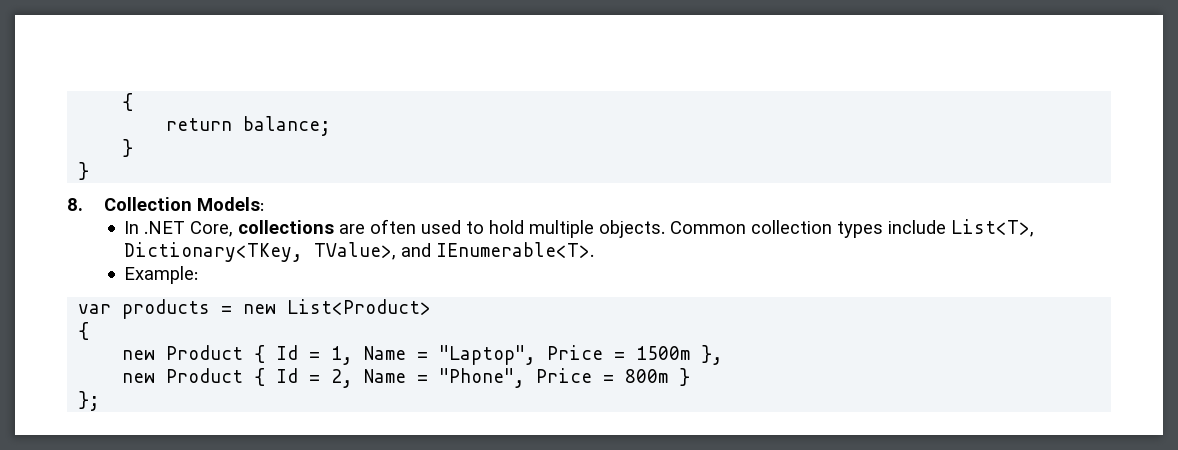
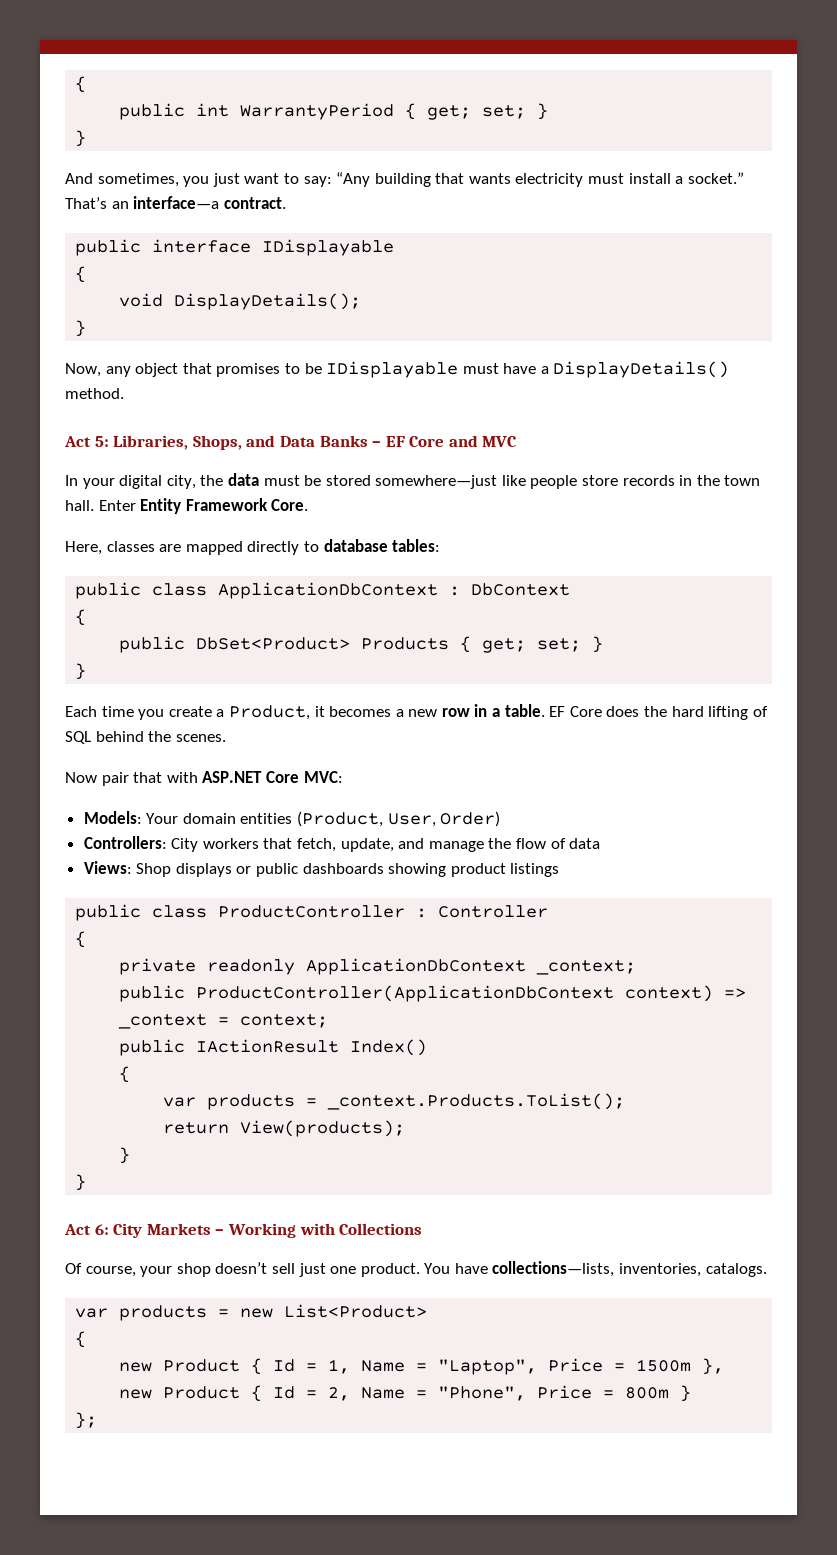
[122,93,134,111] { -> [75,76,87,93] [119,103,549,120] [75,130,87,147] [65,172,744,187] [65,196,286,209] [75,239,395,256] [75,266,87,283] [119,293,362,310] [75,320,87,337] [65,361,730,378] [65,388,124,399] [64,435,518,450] [65,473,761,489] [65,498,309,514] [65,539,441,555] [75,582,571,599] [75,609,87,626] [119,636,604,653] [75,663,87,680] [65,704,768,720] [65,731,226,744] [65,771,343,786] [83,811,501,827] [83,836,601,852] [83,861,560,877] [75,904,549,921] [75,931,87,948] [119,958,637,975] [119,985,747,1002] [118,1014,329,1029] [119,1039,428,1056] [119,1066,131,1083] [163,1093,626,1110] { // public int WarrantyPeriod { get; set; } // } // And sometimes, you just want to say: “Any building that wants electricity must install a socket.” That’s an interface—a contract. // public interface IDisplayable // { // void DisplayDetails(); // } // Now, any object that promises to be IDisplayable must have a DisplayDetails() method. // Act 5: Libraries, Shops, and Data Banks – EF Core and MVC // In your digital city, the data must be stored somewhere—just like people store records in the town hall. Enter Entity Framework Core. // Here, classes are mapped directly to database tables: // public class ApplicationDbContext : DbContext // { // public DbSet<Product> Products { get; set; } // } // Each time you create a Product, it becomes a new row in a table. EF Core does the hard lifting of SQL behind the scenes. // Now pair that with ASP.NET Core MVC: // Models: Your domain entities (Product, User, Order) // Controllers: City workers that fetch, update, and manage the flow of data // Views: Shop displays or public dashboards showing product listings // public class ProductController : Controller // { // private readonly ApplicationDbContext _context; // public ProductController(ApplicationDbContext context) => _context = context; // public IActionResult Index() // { // var products = _context.Products.ToList();
[243,116,332,136] [122,139,134,157] [78,162,90,180] [67,197,264,211] [124,219,1035,238] [124,242,595,262] [124,266,199,284] balance; // } // } // 8. Collection Models: // In .NET Core, collections are often used to hold multiple objects. Common collection types include List<T>, Dictionary<TKey, TValue>, and IEnumerable<T>. // Example: -> [240,1120,406,1137] [119,1147,131,1164] [75,1174,87,1191] [64,1223,423,1238] [65,1261,767,1277] View(products); // } // } // Act 6: City Markets – Working with Collections // Of course, your shop doesn’t sell just one product. You have collections—lists, inventories, catalogs.

